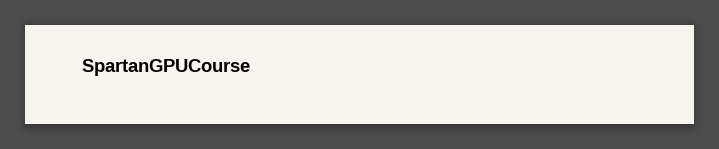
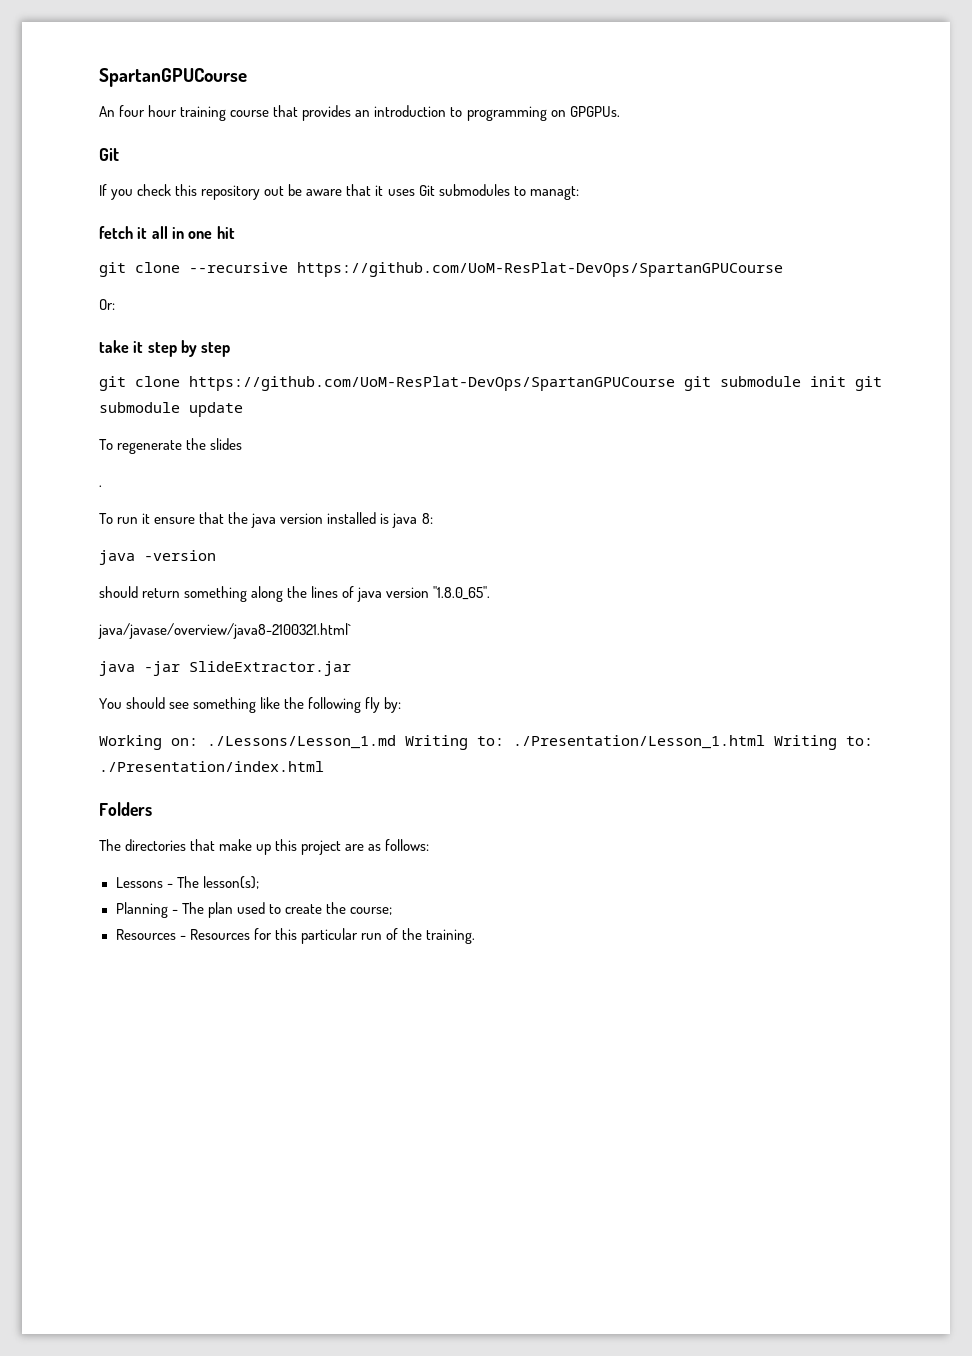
(250, 67) none -> [99,105,620,121] [99,148,119,161] [99,184,579,200] [99,226,235,239] [99,262,783,277] [99,299,115,310] [99,340,231,357] [99,376,882,391] [99,402,243,417] [99,438,243,454] [99,485,102,487] [99,512,433,528] [99,550,216,565] [99,586,491,602] [98,623,351,639] [99,661,351,676] [99,697,402,713] [99,735,873,750] [99,761,324,772] [99,802,152,816] [99,839,430,855] [115,876,259,889] [115,902,392,918] [115,928,475,944] // An four hour training course that provides an introduction to programming on GPGPUs. // Git // If you check this repository out be aware that it uses Git submodules to managt: // fetch it all in one hit // git clone --recursive https://github.com/UoM-ResPlat-DevOps/SpartanGPUCourse // Or: // take it step by step // git clone https://github.com/UoM-ResPlat-DevOps/SpartanGPUCourse git submodule init git submodule update // To regenerate the slides // . // To run it ensure that the java version installed is java 8: // java -version // should return something along the lines of java version "1.8.0_65". // java/javase/overview/java8-2100321.html` // java -jar SlideExtractor.jar // You should see something like the following fly by: // Working on: ./Lessons/Lesson_1.md Writing to: ./Presentation/Lesson_1.html Writing to: ./Presentation/index.html // Folders // The directories that make up this project are as follows: // Lessons - The lesson(s); // Planning - The plan used to create the course; // Resources - Resources for this particular run of the training.

